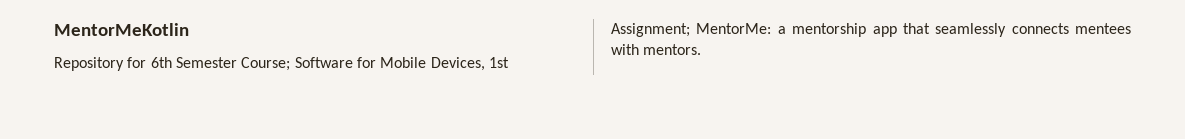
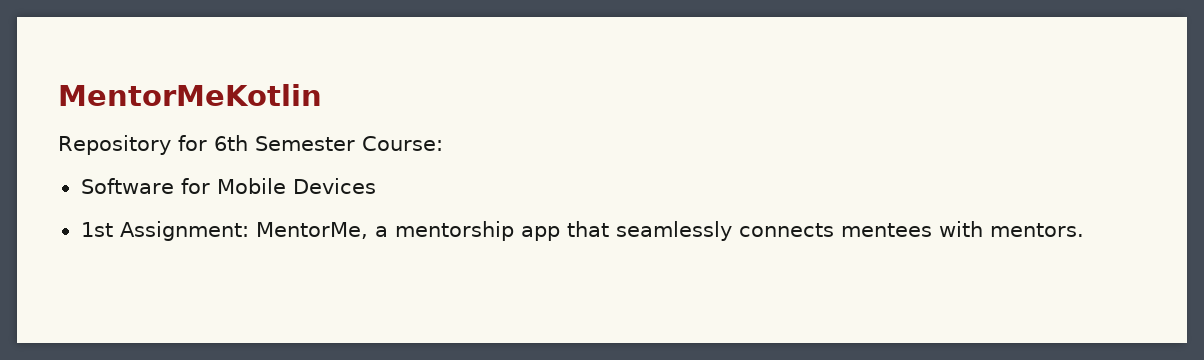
[241,57,291,71] Course; -> [361,136,443,151] Course: //
[430,57,509,71] [611,23,772,37] Devices, 1st Assignment; MentorMe: -> [292,178,376,194] [80,221,368,241] Devices // 1st Assignment: MentorMe,

